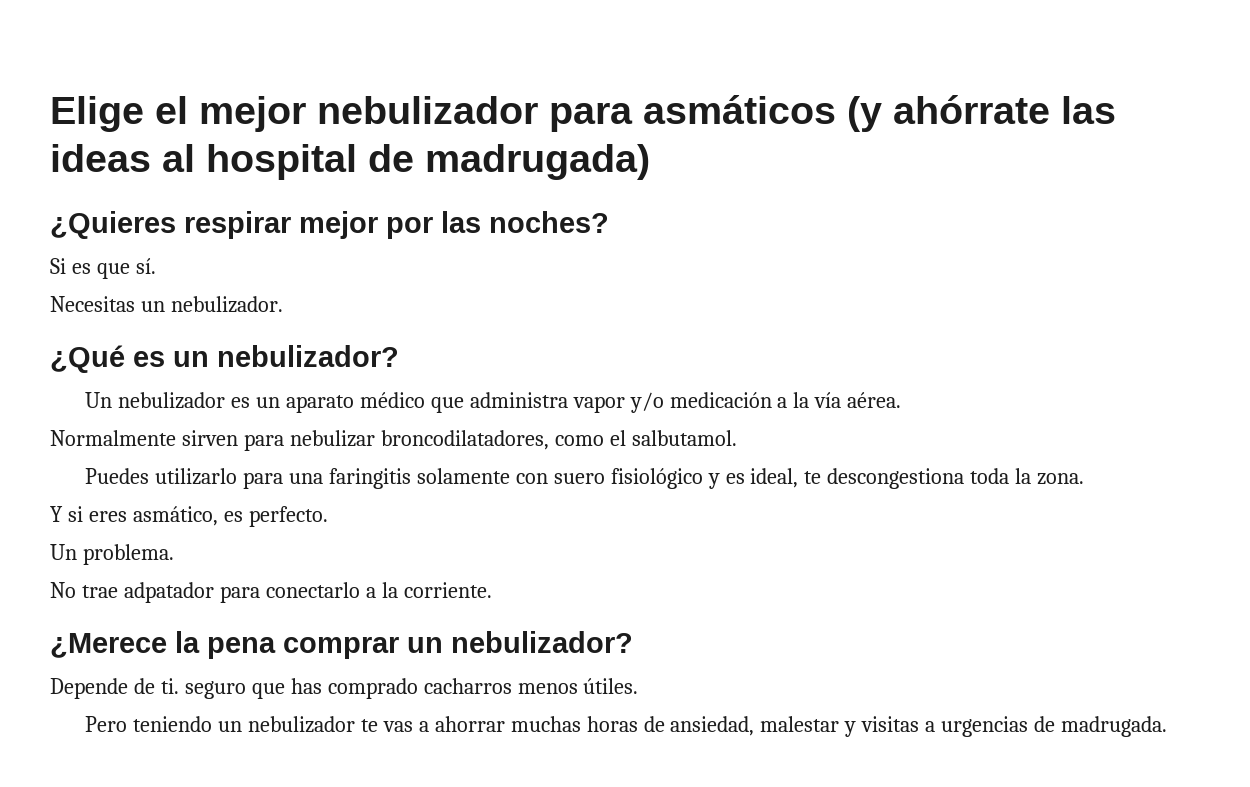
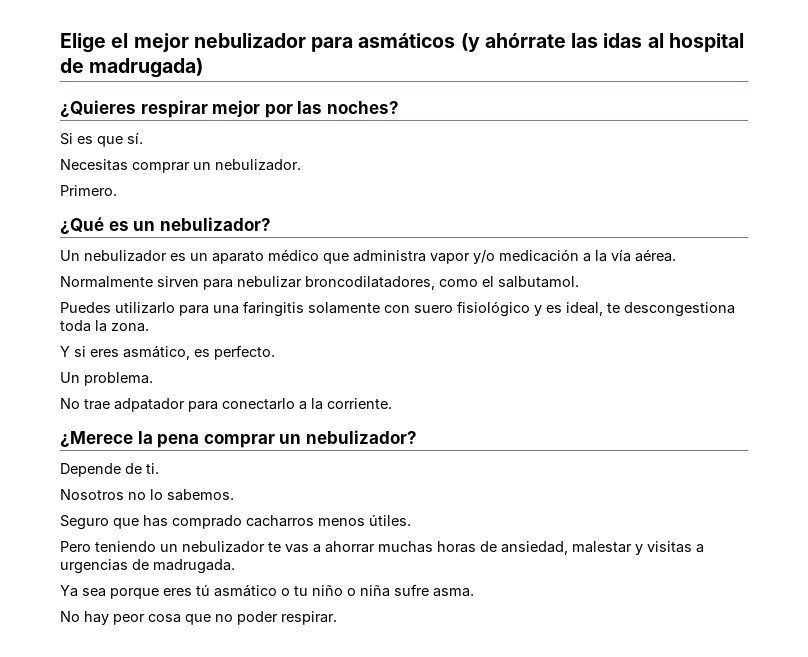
[50,144,151,172] ideas -> [603,33,643,48] idas
(135, 304) none -> [132,162,190,173] comprar
(283, 304) none -> [60,185,117,196] // Primero.
[184,681,246,699] seguro -> [60,489,234,501] [60,515,109,530] // Nosotros no lo sabemos. // Seguro
(1168, 726) none -> [60,584,474,599] [60,611,337,625] // Ya sea porque eres tú asmático o tu niño o niña sufre asma. // No hay peor cosa que no poder respirar.

